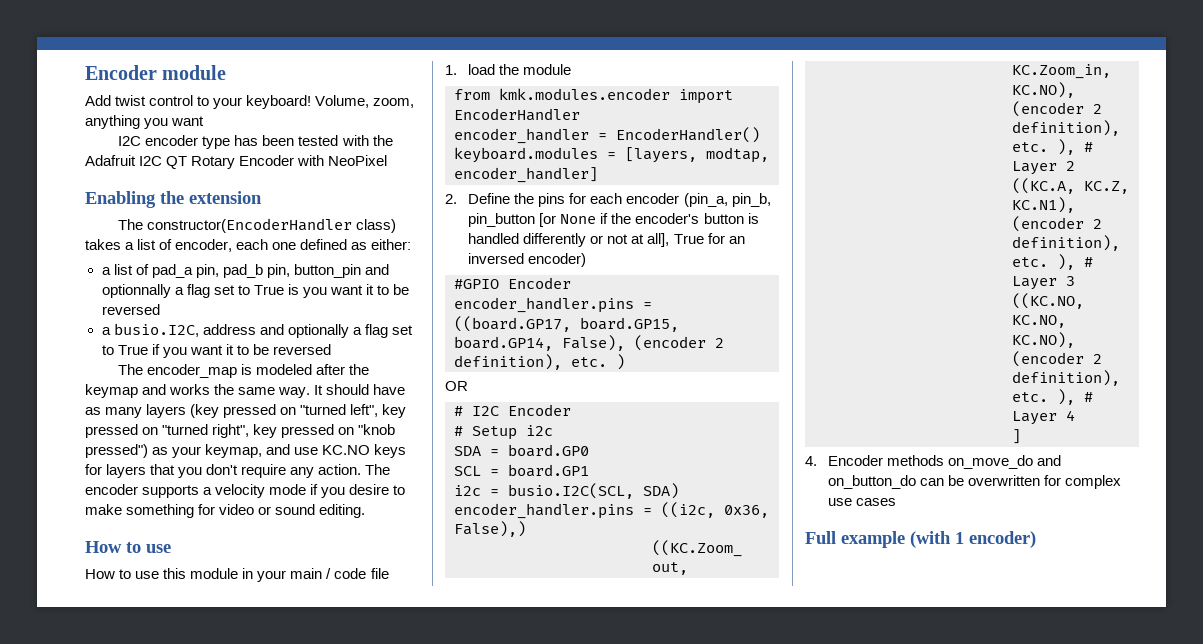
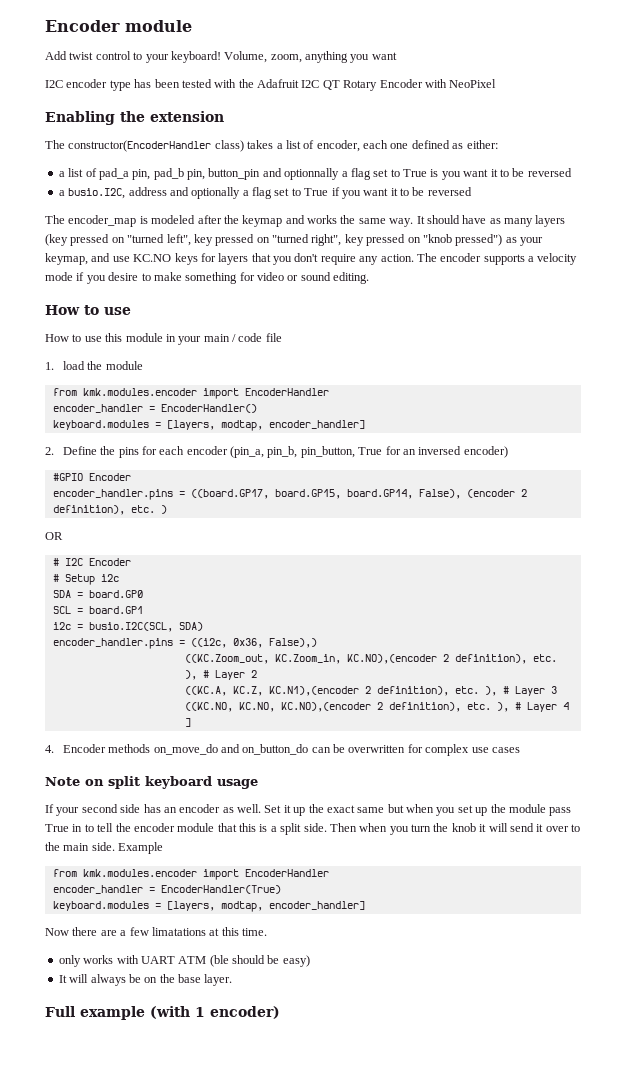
[468,213,759,227] [468,233,670,247] pin_button [or None if the encoder's button is handled differently or not at all], -> [300,446,355,458] pin_button,
(897, 502) none -> [45,776,258,789] [45,804,572,816] [45,823,580,835] [45,842,164,854] [52,869,329,880] [52,885,281,894] [52,901,365,912] [45,927,267,936] [58,955,310,967] [58,974,233,986] // Note on split keyboard usage // If your second side has an encoder as well. Set it up the exact same but when you set up the module pass True in to tell the encoder module that this is a split side. Then when you turn the knob it will send it over to the main side. Example // from kmk.modules.encoder import EncoderHandler // encoder_handler = EncoderHandler(True) // keyboard.modules = [layers, modtap, encoder_handler] // Now there are a few limatations at this time. // only works with UART ATM (ble should be easy) // It will always be on the base layer.

